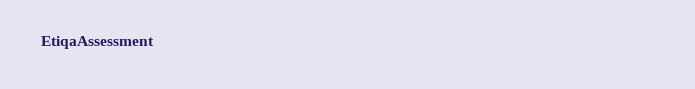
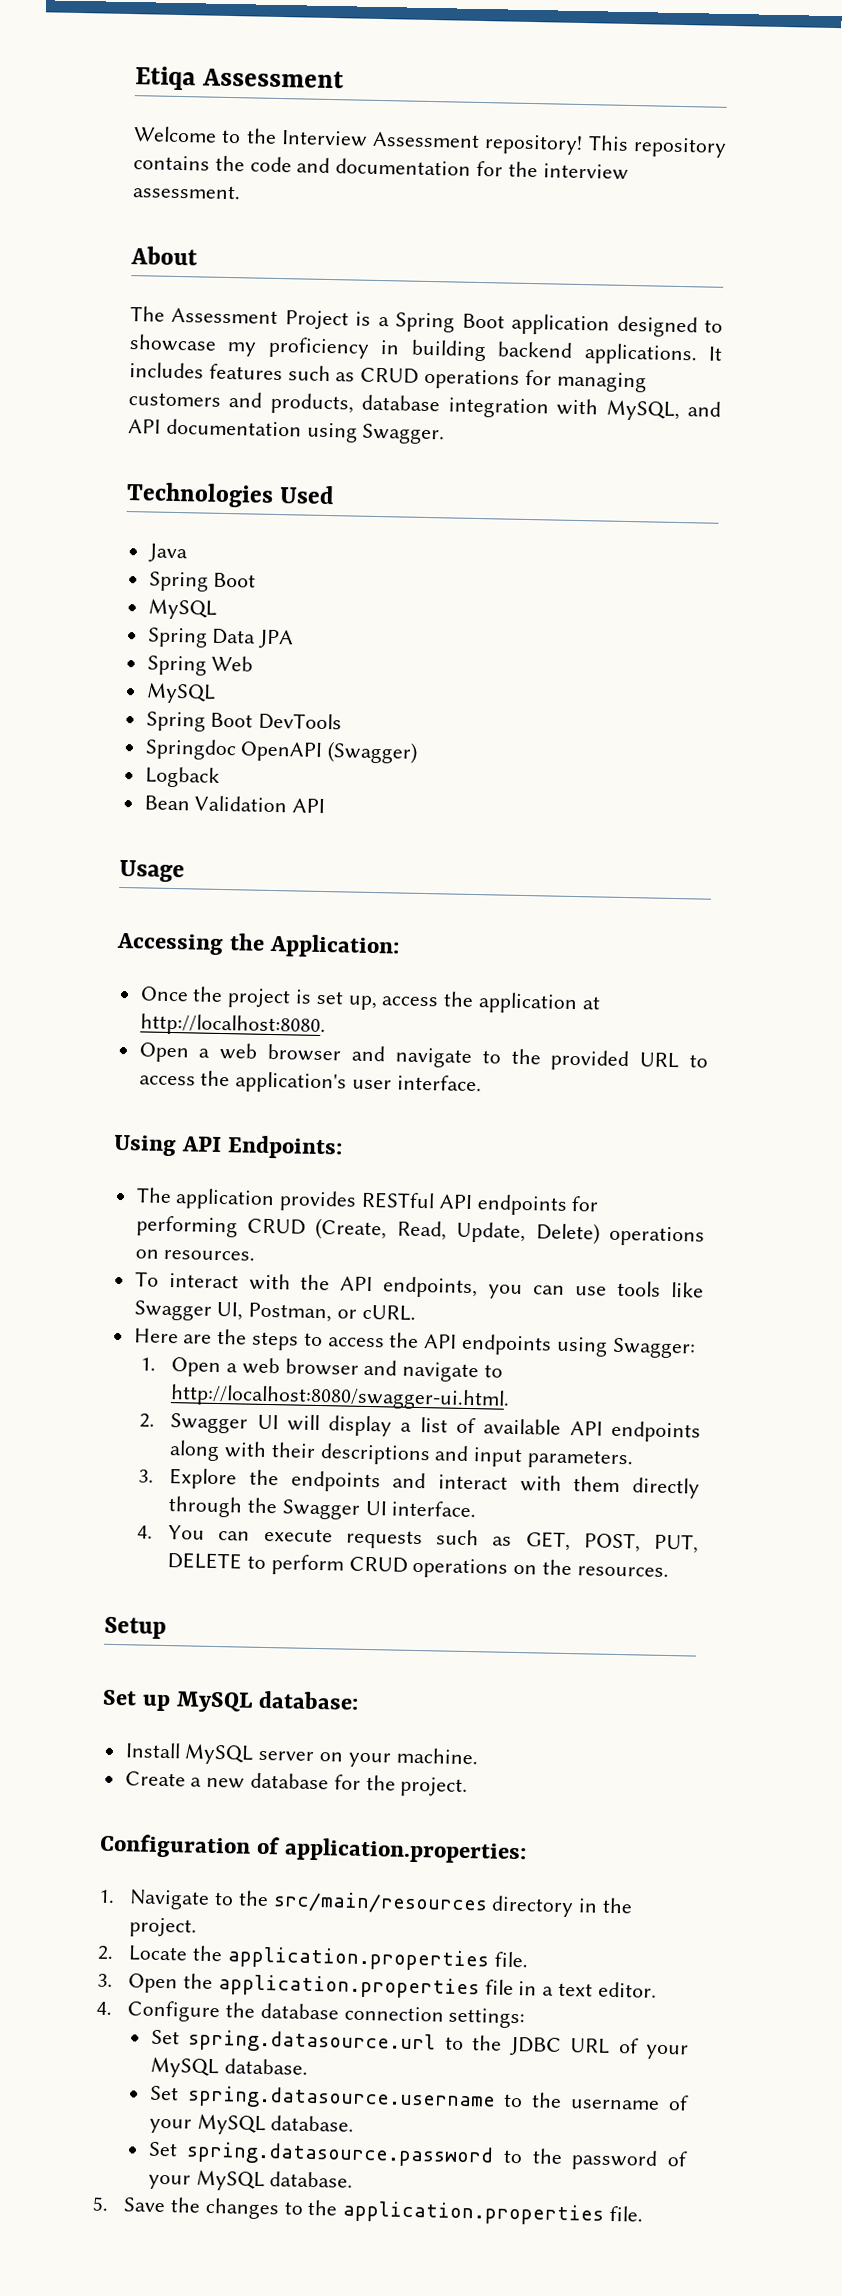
[41,36,154,49] EtiqaAssessment -> [135,66,344,91] [133,126,727,158] [133,155,629,180] [132,184,241,200] [130,246,198,266] [130,306,724,338] [129,334,723,366] [129,362,647,393] [128,392,722,421] [128,418,446,445] [126,482,336,508] [147,543,188,563] [148,571,257,592] [147,598,217,620] [146,627,295,649] [146,655,254,676] [145,682,216,704] [145,711,343,732] [144,738,419,764] [144,766,220,788] [143,795,326,814] [119,859,185,883] [116,932,400,959] [139,986,601,1015] [139,1013,326,1038] [138,1042,708,1072] [138,1070,482,1094] [113,1134,343,1160] [135,1187,600,1216] [135,1215,705,1247] [134,1249,256,1261] [134,1271,705,1300] [133,1300,416,1323] [133,1328,696,1359] [140,1357,504,1383] [170,1384,511,1411] [139,1413,701,1443] [169,1440,635,1470] [138,1468,700,1499] [168,1496,477,1520] [137,1525,699,1554] [167,1552,669,1579] [104,1616,167,1640] [102,1689,359,1713] [124,1742,479,1768] [124,1771,469,1798] [99,1833,527,1865] [98,1889,633,1918] [129,1917,198,1938] [97,1945,529,1972] [97,1973,657,2000] [96,2000,526,2029] [150,2029,689,2060] [149,2056,308,2079] [149,2085,689,2112] [148,2113,355,2136] [147,2141,688,2171] [147,2169,354,2192] [92,2196,643,2226] Etiqa Assessment // Welcome to the Interview Assessment repository! This repository contains the code and documentation for the interview assessment. // About // The Assessment Project is a Spring Boot application designed to showcase my proficiency in building backend applications. It includes features such as CRUD operations for managing customers and products, database integration with MySQL, and API documentation using Swagger. // Technologies Used // Java // Spring Boot // MySQL // Spring Data JPA // Spring Web // MySQL // Spring Boot DevTools // Springdoc OpenAPI (Swagger) // Logback // Bean Validation API // Usage // Accessing the Application: // Once the project is set up, access the application at http://localhost:8080. // Open a web browser and navigate to the provided URL to access the application's user interface. // Using API Endpoints: // The application provides RESTful API endpoints for performing CRUD (Create, Read, Update, Delete) operations on resources. // To interact with the API endpoints, you can use tools like Swagger UI, Postman, or cURL. // Here are the steps to access the API endpoints using Swagger: // 1. Open a web browser and navigate to http://localhost:8080/swagger-ui.html. // 2. Swagger UI will display a list of available API endpoints along with their descriptions and input parameters. // 3. Explore the endpoints and interact with them directly through the Swagger UI interface. // 4. You can execute requests such as GET, POST, PUT, DELETE to perform CRUD operations on the resources. // Setup // Set up MySQL database: // Install MySQL server on your machine. // Create a new database for the project. // Configuration of application.properties: // 1. Navigate to the src/main/resources directory in the project. // 2. Locate the application.properties file. // 3. Open the application.properties file in a text editor. // 4. Configure the database connection settings: // Set spring.datasource.url to the JDBC URL of your MySQL database. // Set spring.datasource.username to the username of your MySQL database. // Set spring.datasource.password to the password of your MySQL database. // 5. Save the changes to the application.properties file.

